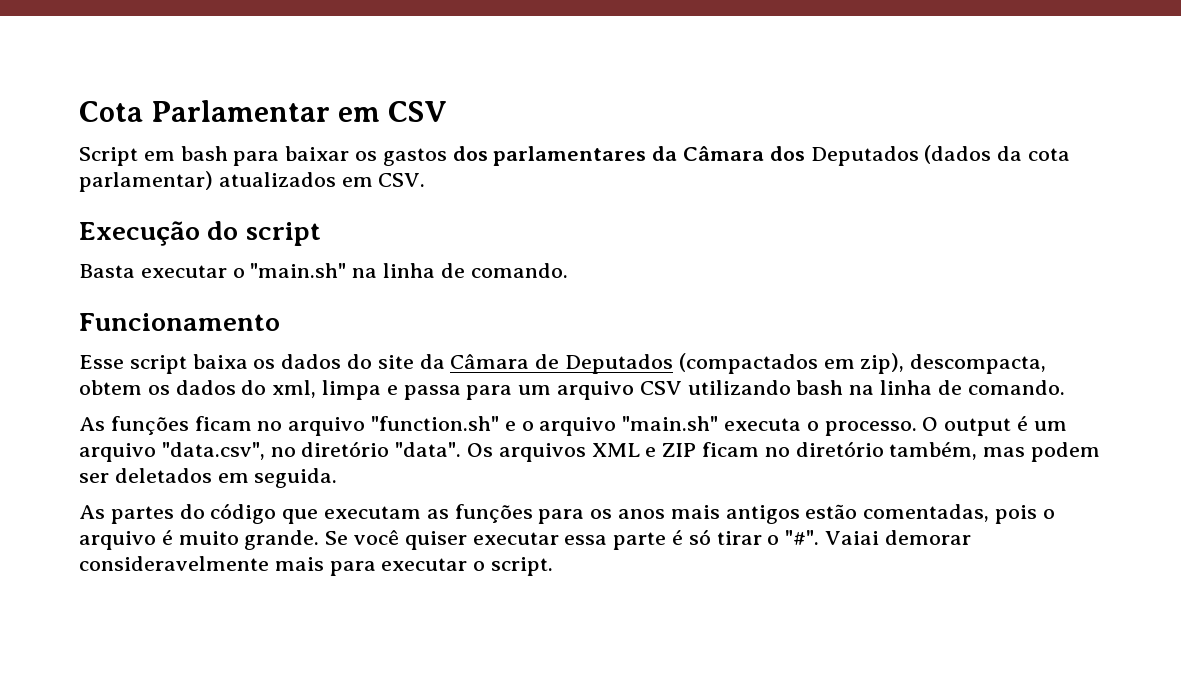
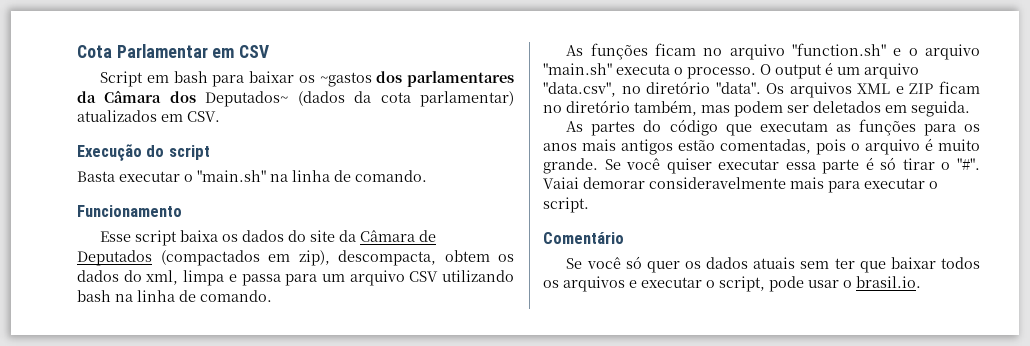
[382,148,447,166] gastos -> [319,72,372,87] ~gastos
[810,146,919,166] Deputados -> [205,91,289,107] Deputados~
(554, 566) none -> [543,232,624,244] [566,256,981,273] [543,276,921,292] // Comentário // Se você só quer os dados atuais sem ter que baixar todos os arquivos e executar o script, pode usar o brasil.io.

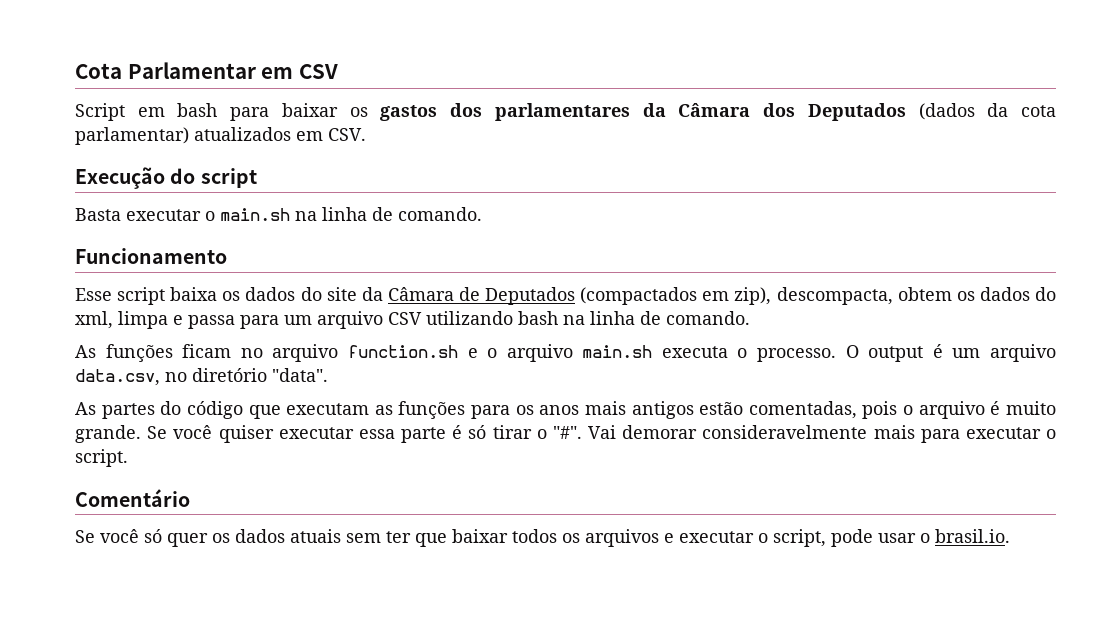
[319,72,372,87] ~gastos -> [380,105,438,121] gastos
[205,91,289,107] Deputados~ -> [807,103,906,121] Deputados
[197,170,266,182] "main.sh" -> [220,208,290,221] main.sh
[792,43,887,56] "function.sh" -> [347,345,458,358] function.sh
[543,63,612,75] "main.sh" -> [582,345,653,358] main.sh
[543,82,616,97] "data.csv", -> [75,369,160,386] data.csv,
[766,81,980,98] [543,100,970,117] Os arquivos XML e ZIP ficam no diretório também, mas podem ser deletados em seguida. -> (328, 375) none
[543,177,579,189] Vaiai -> [588,425,617,439] Vai

